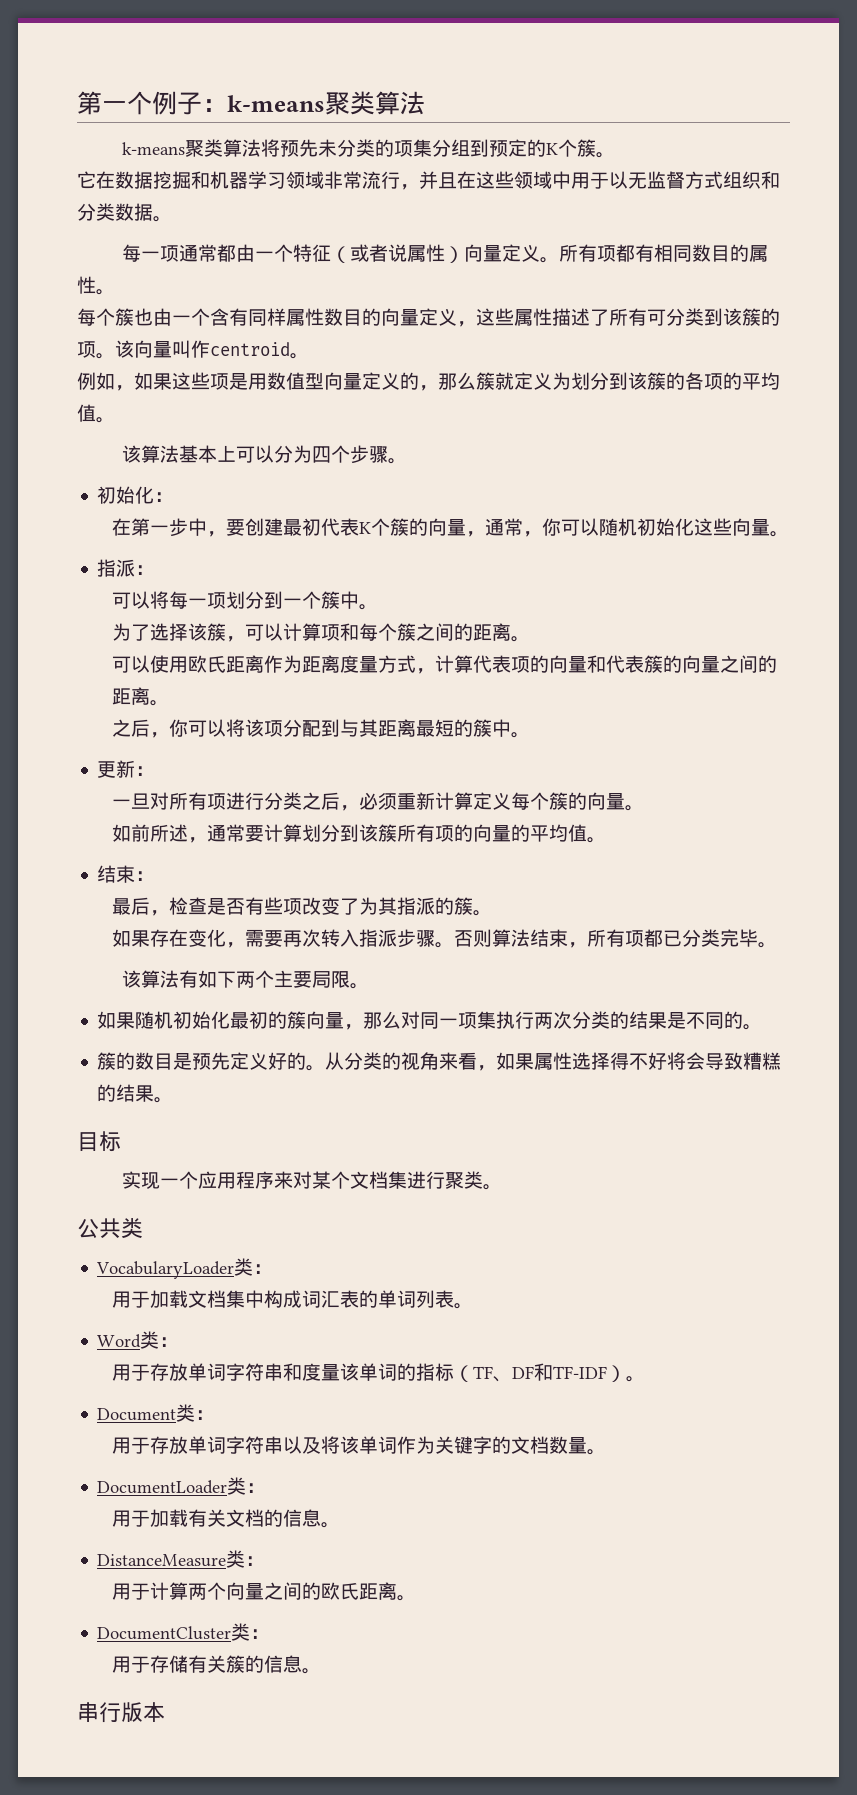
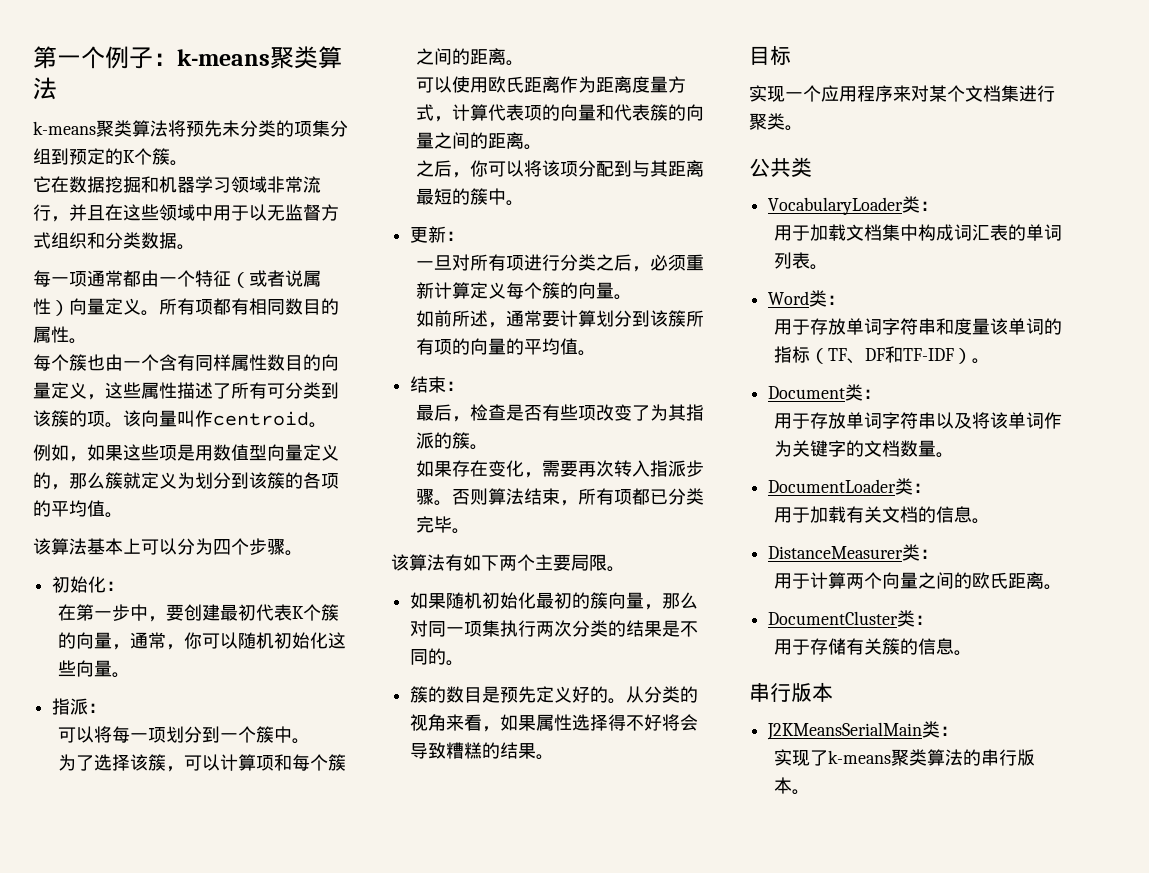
[97,1554,227,1567] DistanceMeasure -> [768,546,904,559] DistanceMeasurer
(165, 1712) none -> [767,721,959,740] [774,749,1036,766] [774,777,811,795] // J2KMeansSerialMain类： // 实现了k-means聚类算法的串行版本。

